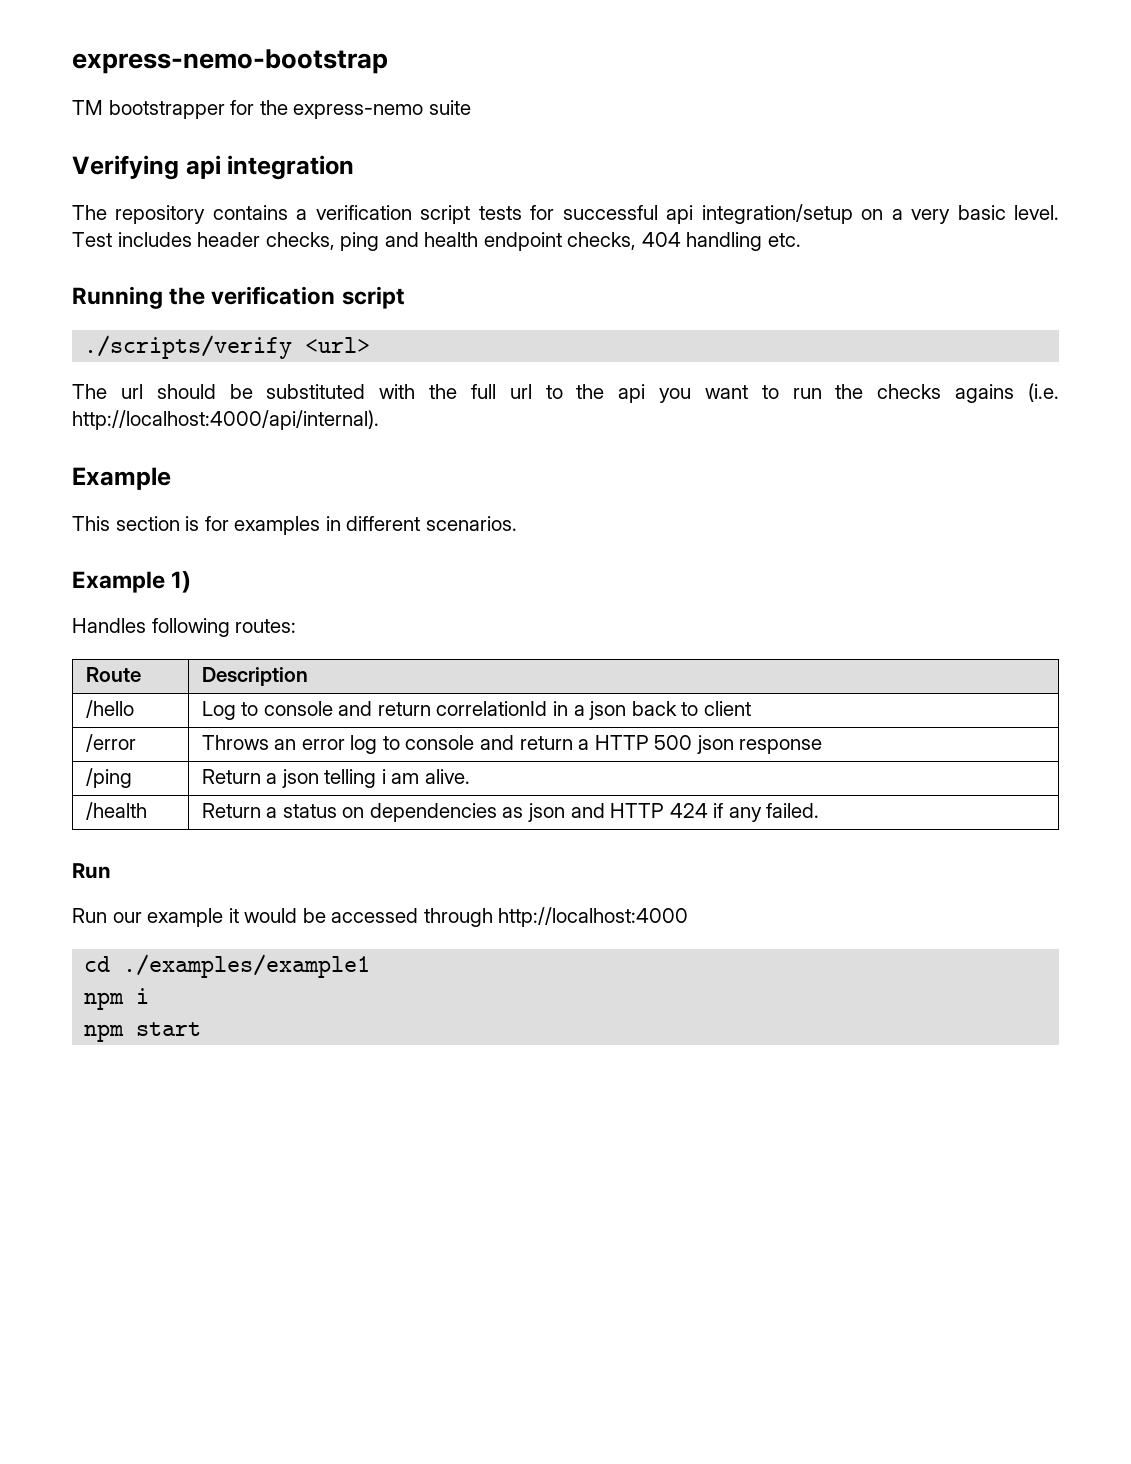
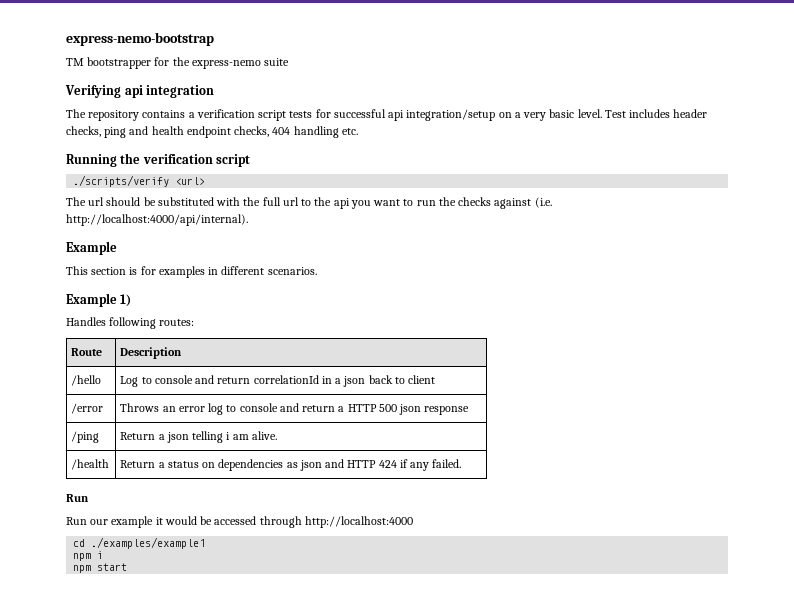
[955,384,1015,403] agains -> [494,198,532,209] against

